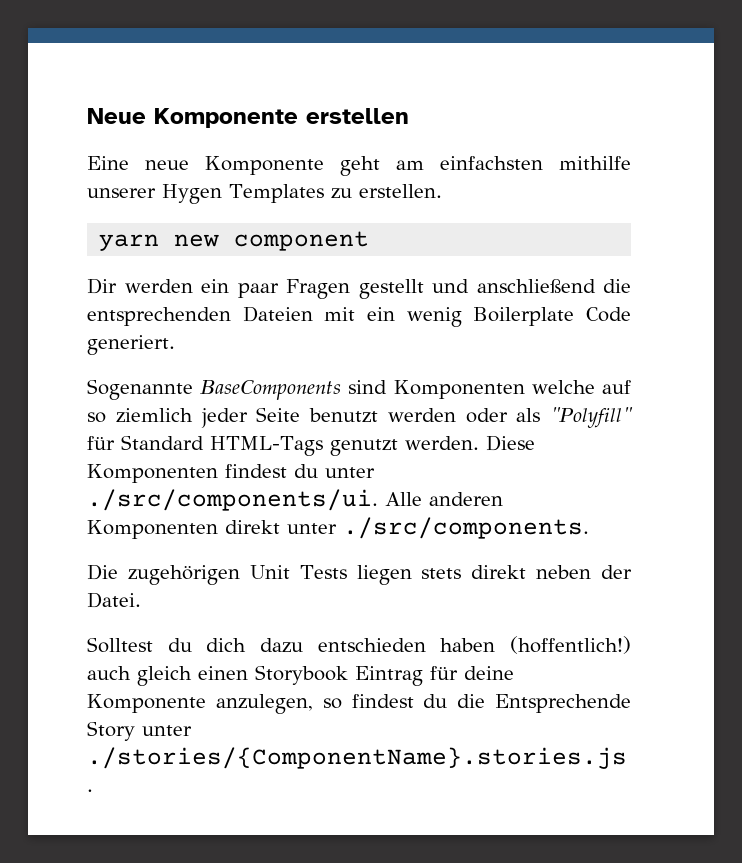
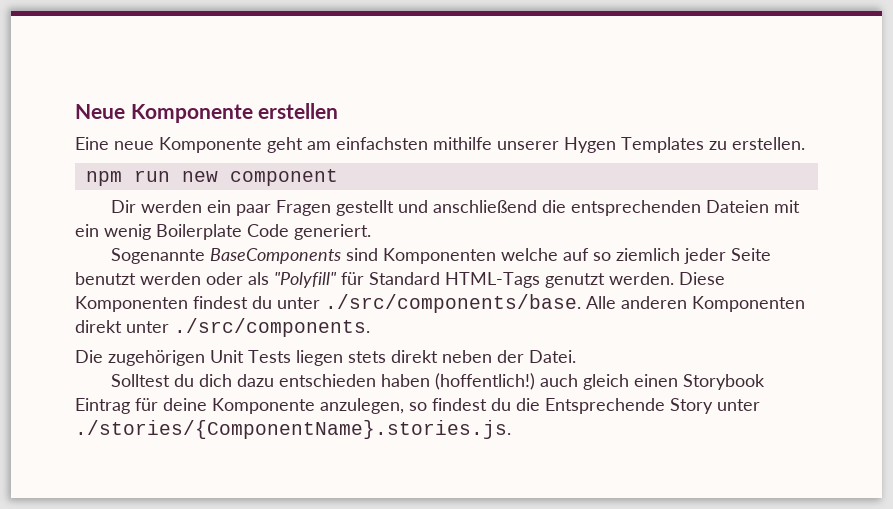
[99,234,160,251] yarn -> [85,170,170,186] npm run
[87,489,378,511] ./src/components/ui. -> [325,294,581,313] ./src/components/base.

